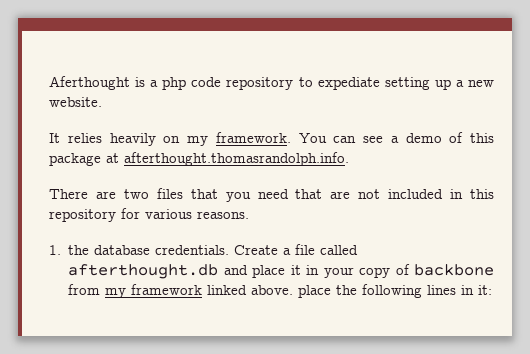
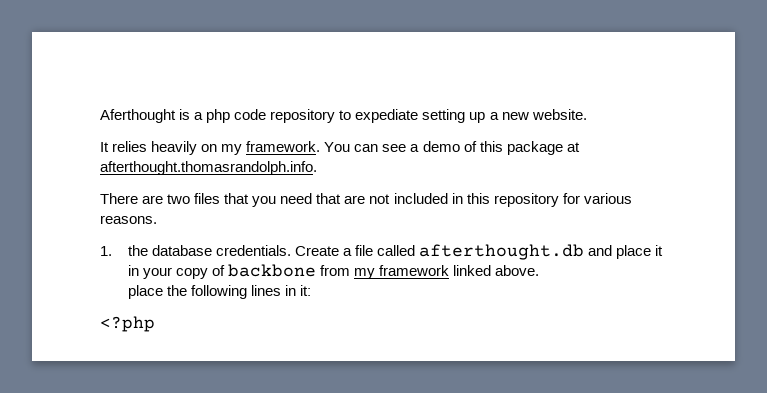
(294, 290) none -> (539, 270) //
(493, 290) none -> [100,316,155,332] // <?php

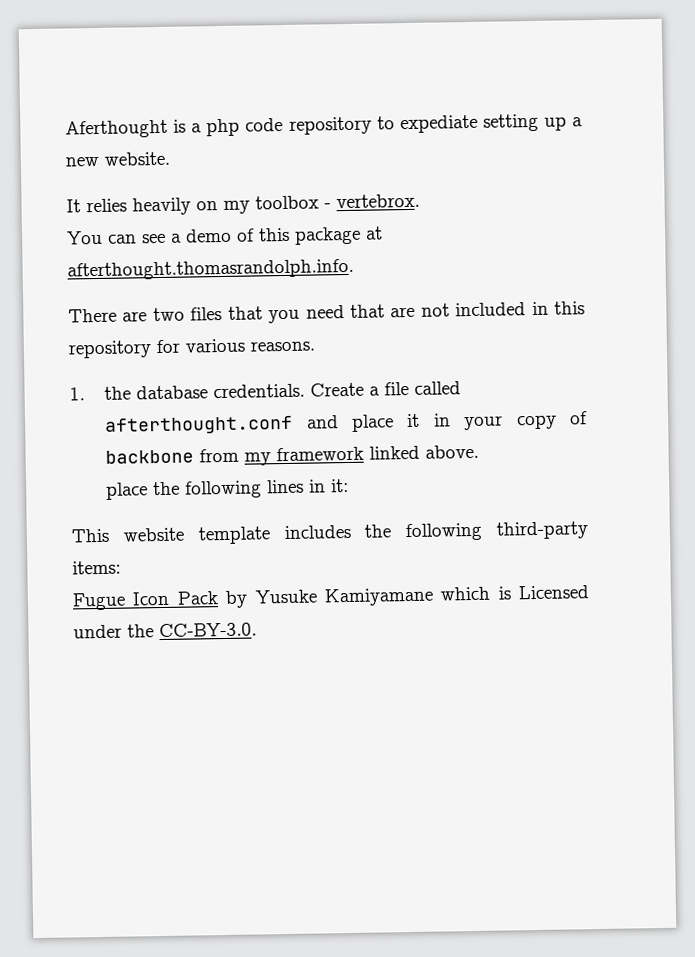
[246,141,321,152] framework. -> [255,193,420,210] toolbox - vertebrox. //
[418,244,584,260] afterthought.db -> [105,415,294,435] afterthought.conf
[100,316,155,332] <?php -> [71,521,588,545] [72,560,121,575] [72,585,589,611] [73,622,257,639] This website template includes the following third-party items: // Fugue Icon Pack by Yusuke Kamiyamane which is Licensed under the CC-BY-3.0.

